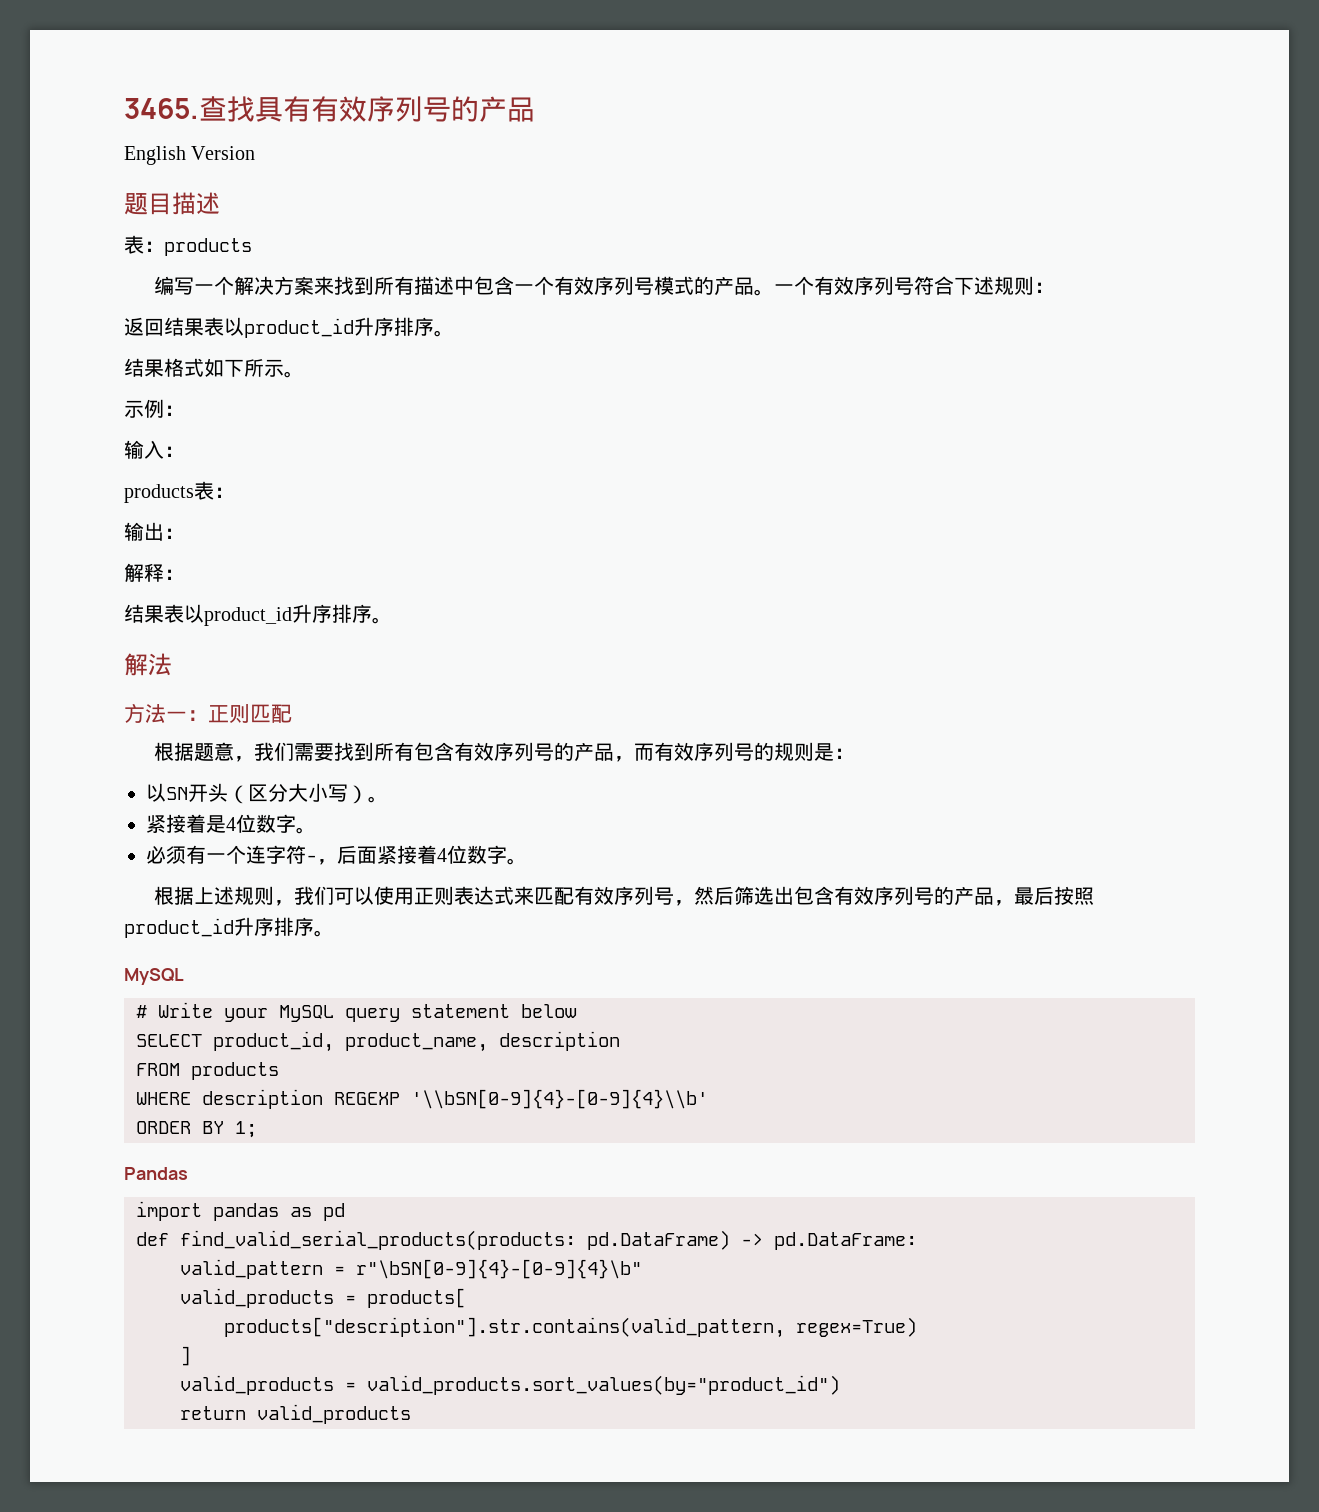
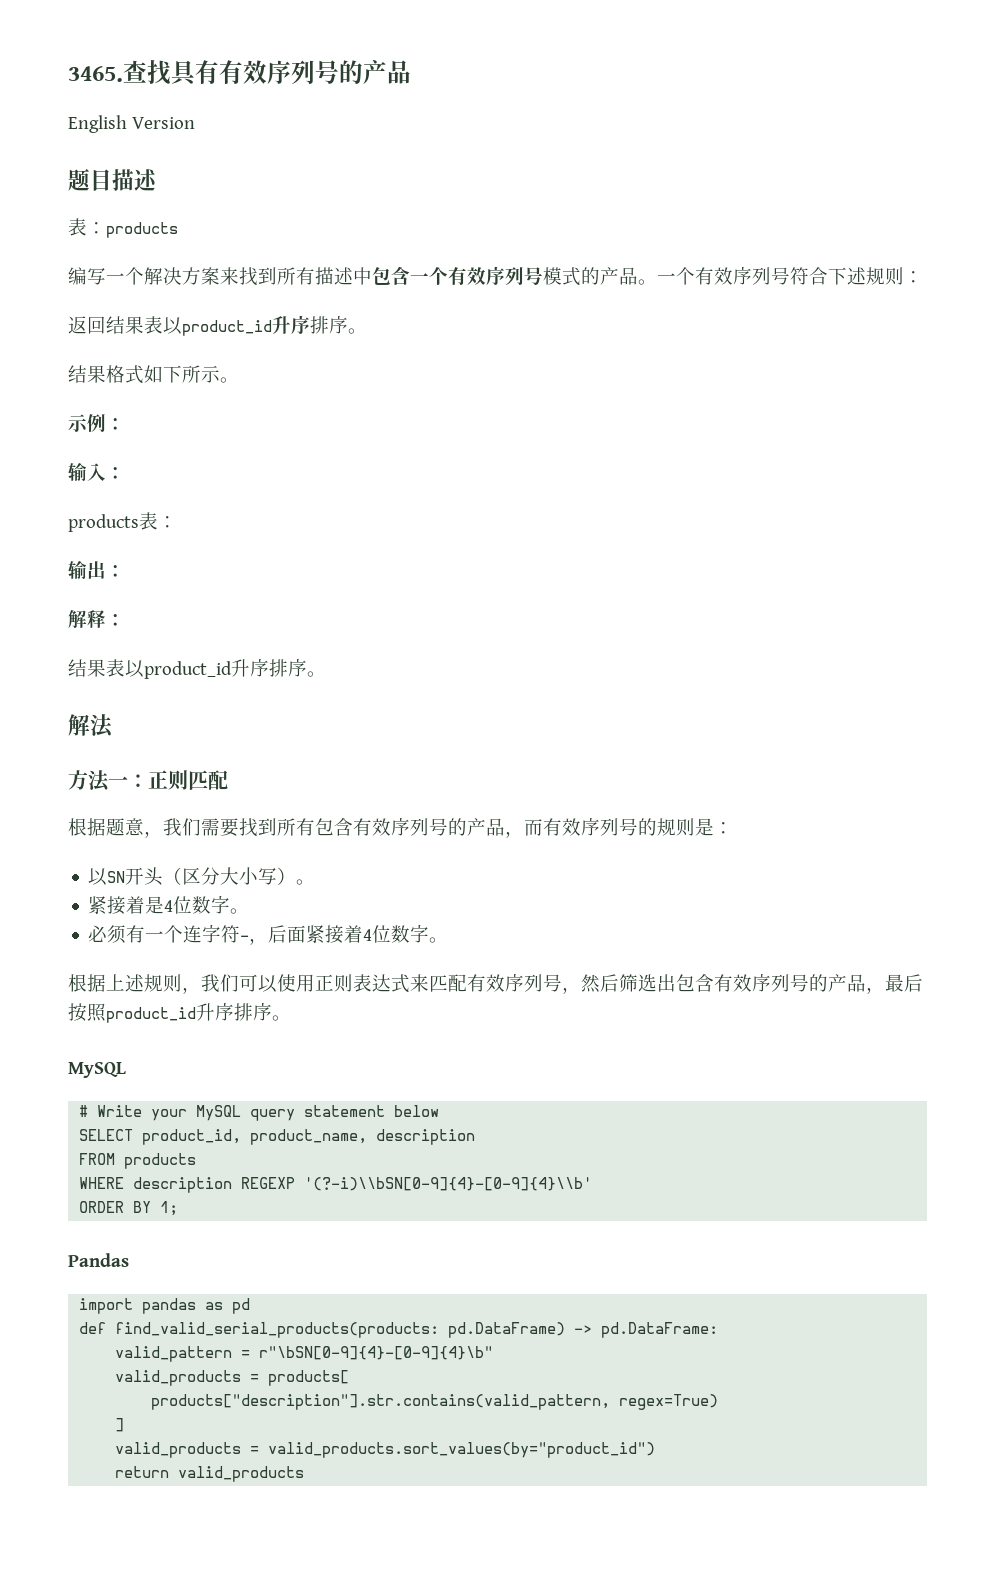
[411,1089,708,1109] '\\bSN[0-9]{4}-[0-9]{4}\\b' -> [304,1177,593,1191] '(?-i)\\bSN[0-9]{4}-[0-9]{4}\\b'

